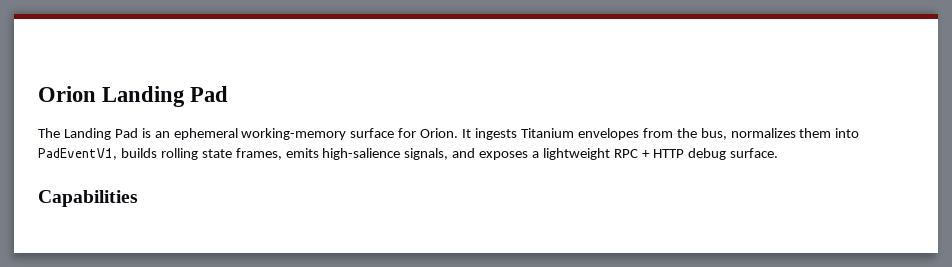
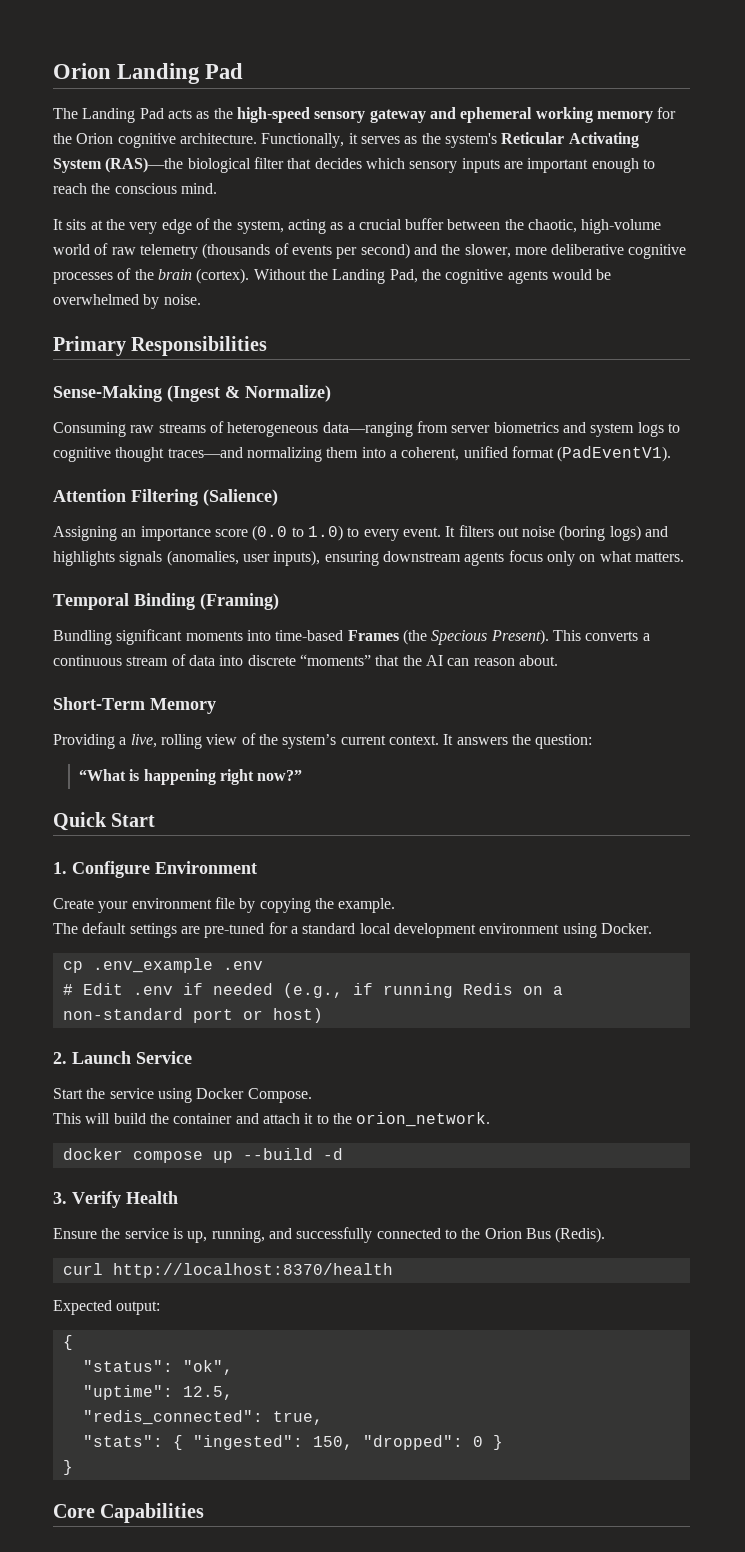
[141,128,860,140] [38,148,778,160] is an ephemeral working-memory surface for Orion. It ingests Titanium envelopes from the bus, normalizes them into PadEventV1, builds rolling state frames, emits high-salience signals, and exposes a lightweight RPC + HTTP debug surface. // -> [167,107,677,123] [53,132,639,148] [53,157,655,173] [53,183,217,194] [53,218,662,234] [53,243,687,259] [53,268,612,284] [53,294,201,309] [53,336,268,356] [53,385,331,402] [53,421,680,437] [53,446,672,462] [53,489,278,506] [53,525,669,541] [53,550,684,566] [53,593,279,610] [53,629,650,645] [53,654,558,666] [53,697,216,714] [53,733,593,749] [78,769,303,785] [53,812,156,831] [53,861,257,878] [53,897,396,913] [53,922,652,938] [62,958,263,973] [62,983,563,998] [62,1008,323,1023] [53,1051,192,1064] [53,1088,312,1103] [53,1112,491,1127] [62,1148,343,1163] [53,1191,178,1208] [53,1227,606,1243] [62,1263,393,1278] [53,1300,161,1315] [62,1335,73,1350] [82,1360,233,1375] [82,1385,233,1400] [82,1410,323,1425] [82,1435,503,1450] [62,1460,73,1475] [53,1504,95,1518] acts as the high-speed sensory gateway and ephemeral working memory for the Orion cognitive architecture. Functionally, it serves as the system's Reticular Activating System (RAS)—the biological filter that decides which sensory inputs are important enough to reach the conscious mind. // It sits at the very edge of the system, acting as a crucial buffer between the chaotic, high-volume world of raw telemetry (thousands of events per second) and the slower, more deliberative cognitive processes of the brain (cortex). Without the Landing Pad, the cognitive agents would be overwhelmed by noise. // Primary Responsibilities // Sense-Making (Ingest & Normalize) // Consuming raw streams of heterogeneous data—ranging from server biometrics and system logs to cognitive thought traces—and normalizing them into a coherent, unified format (PadEventV1). // Attention Filtering (Salience) // Assigning an importance score (0.0 to 1.0) to every event. It filters out noise (boring logs) and highlights signals (anomalies, user inputs), ensuring downstream agents focus only on what matters. // Temporal Binding (Framing) // Bundling significant moments into time-based Frames (the Specious Present). This converts a continuous stream of data into discrete “moments” that the AI can reason about. // Short-Term Memory // Providing a live, rolling view of the system’s current context. It answers the question: // “What is happening right now?” // Quick Start // 1. Configure Environment // Create your environment file by copying the example. // The default settings are pre-tuned for a standard local development environment using Docker. // cp .env_example .env // # Edit .env if needed (e.g., if running Redis on a non-standard port or host) // 2. Launch Service // Start the service using Docker Compose. // This will build the container and attach it to the orion_network. // docker compose up --build -d // 3. Verify Health // Ensure the service is up, running, and successfully connected to the Orion Bus (Redis). // curl http://localhost:8370/health // Expected output: // { // "status": "ok", // "uptime": 12.5, // "redis_connected": true, // "stats": { "ingested": 150, "dropped": 0 } // } // Core

